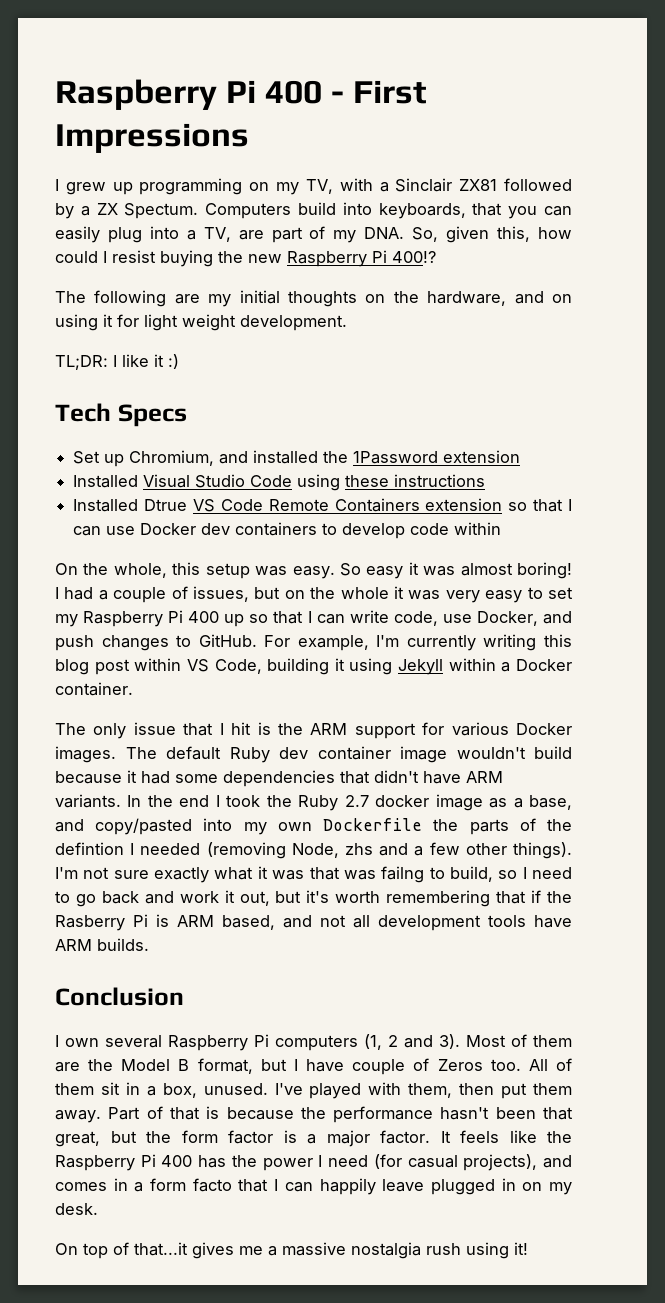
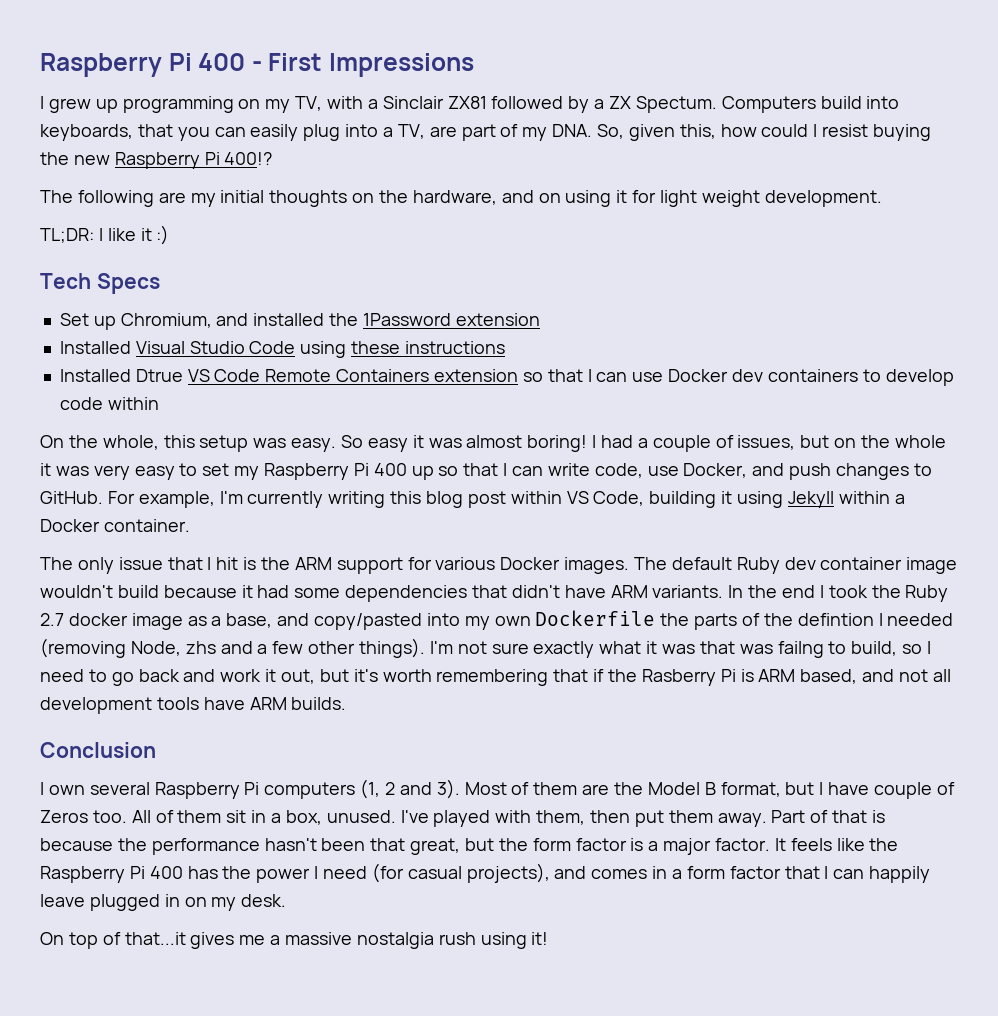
[192,1178,232,1192] facto -> [729,866,781,879] factor

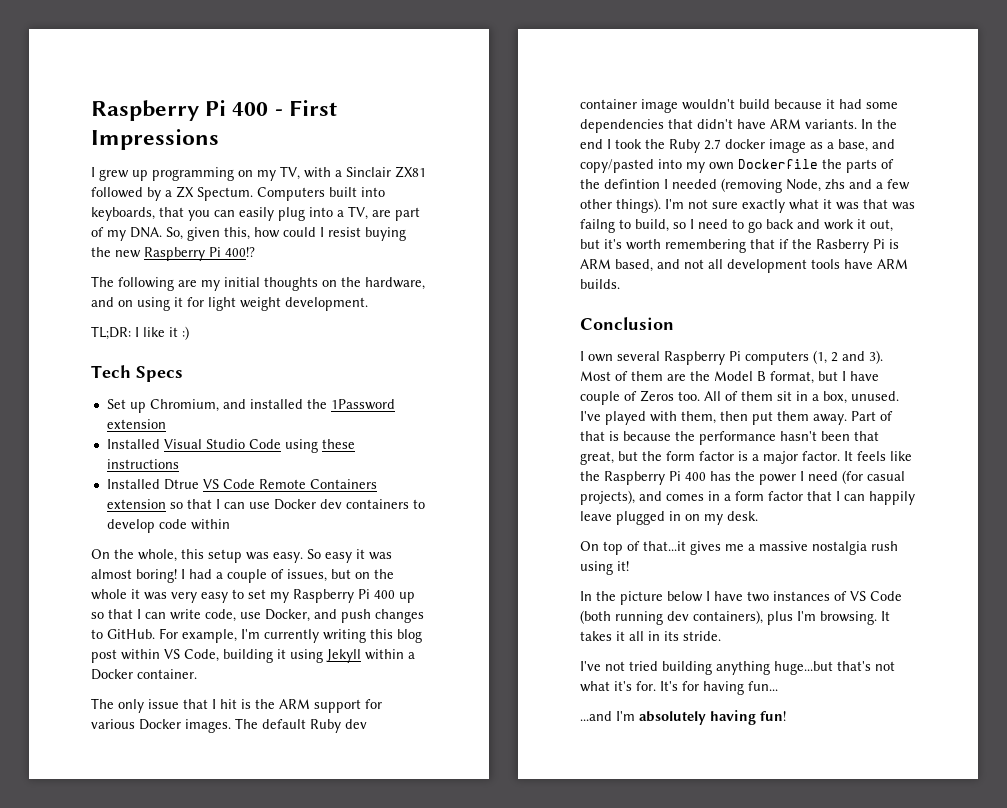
[820,96,862,109] build -> [329,187,357,197] built
(549, 938) none -> [580,591,902,605] [580,610,890,625] [580,631,721,641] [580,661,895,675] [580,681,778,695] [580,710,786,725] // In the picture below I have two instances of VS Code (both running dev containers), plus I'm browsing. It takes it all in its stride. // I've not tried building anything huge...but that's not what it's for. It's for having fun... // ...and I'm absolutely having fun!

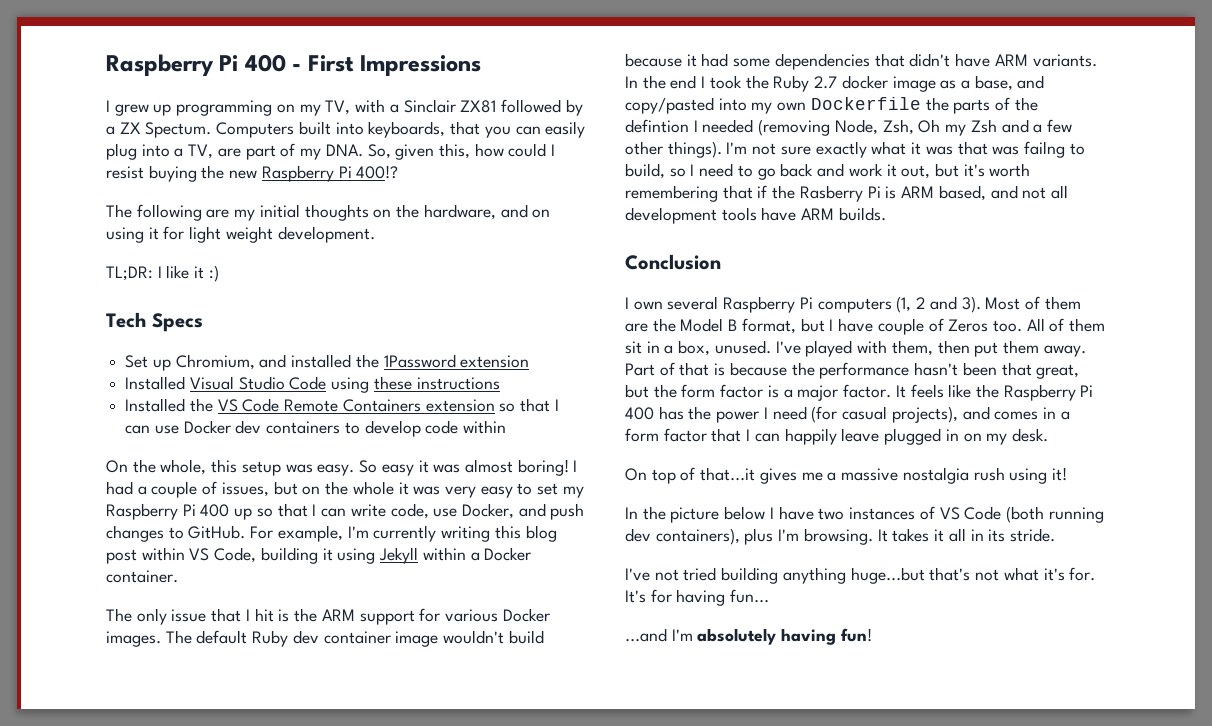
[163,479,199,490] Dtrue -> [189,398,213,412] the
[825,179,845,190] zhs -> [882,119,997,136] Zsh, Oh my Zsh

